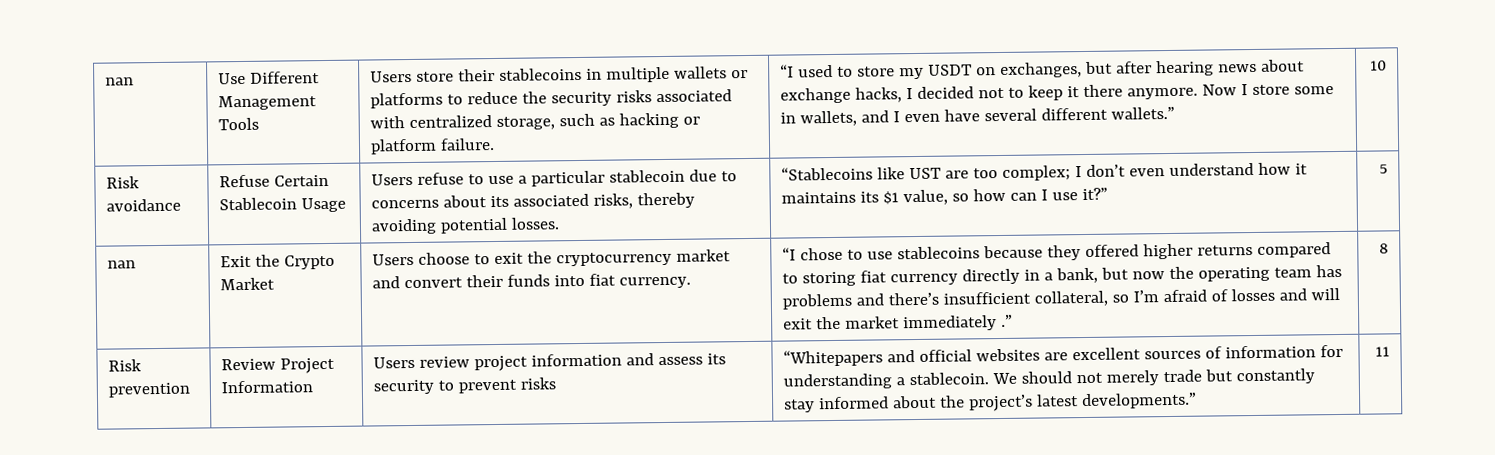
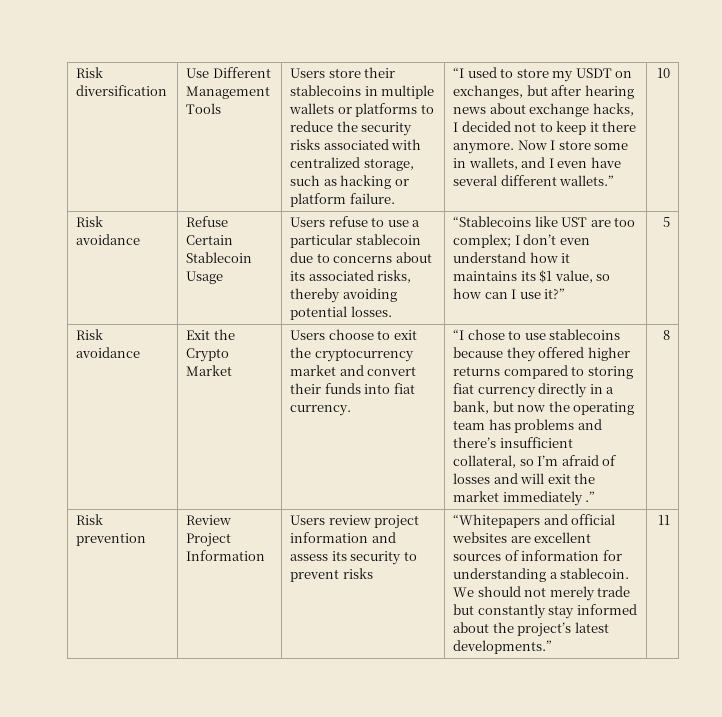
[105,77,135,86] nan -> [76,67,104,78] [76,85,168,96] Risk diversification
[107,260,137,269] nan -> [76,329,104,340] [76,347,141,358] Risk avoidance

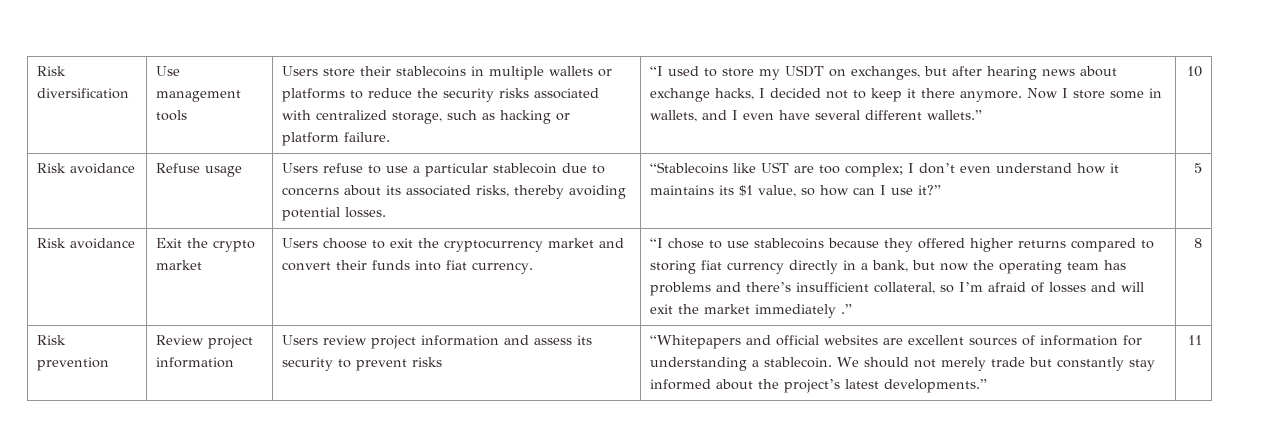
[212,67,271,78] [186,86,271,99] [186,103,222,114] Different Management Tools -> [155,90,241,102] [155,110,187,121] management tools
[186,235,234,245] [186,252,253,263] [186,271,224,284] Certain Stablecoin Usage -> [204,166,242,177] usage
[186,348,230,362] [186,365,233,376] Crypto Market -> [212,240,255,252] [155,260,202,270] crypto market
[186,533,232,547] [186,550,266,561] Project Information -> [207,335,253,349] [155,357,234,368] project information

